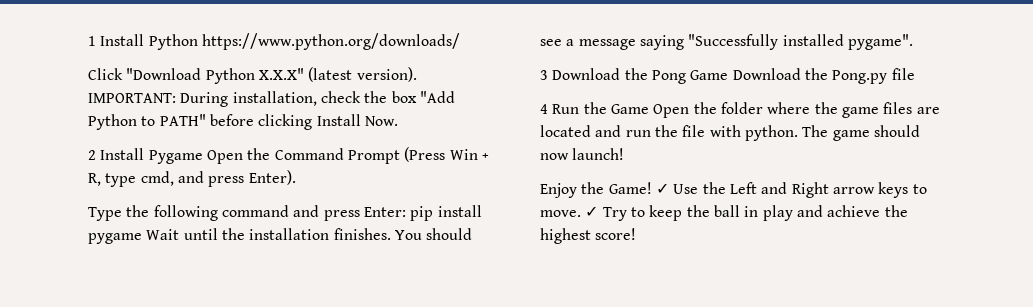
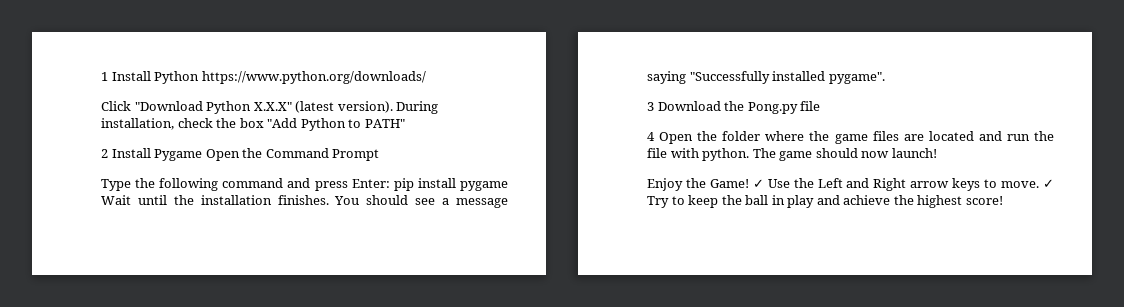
[88,93,176,103] IMPORTANT: -> (393, 107) none
[209,114,398,130] before clicking Install Now. -> (405, 123) none
[404,147,489,162] [88,170,296,187] (Press Win + R, type cmd, and press Enter). -> (380, 155) none
[651,68,828,84] Pong Game Download the -> (745, 106) none
[552,102,649,114] Run the Game -> (655, 136) none

